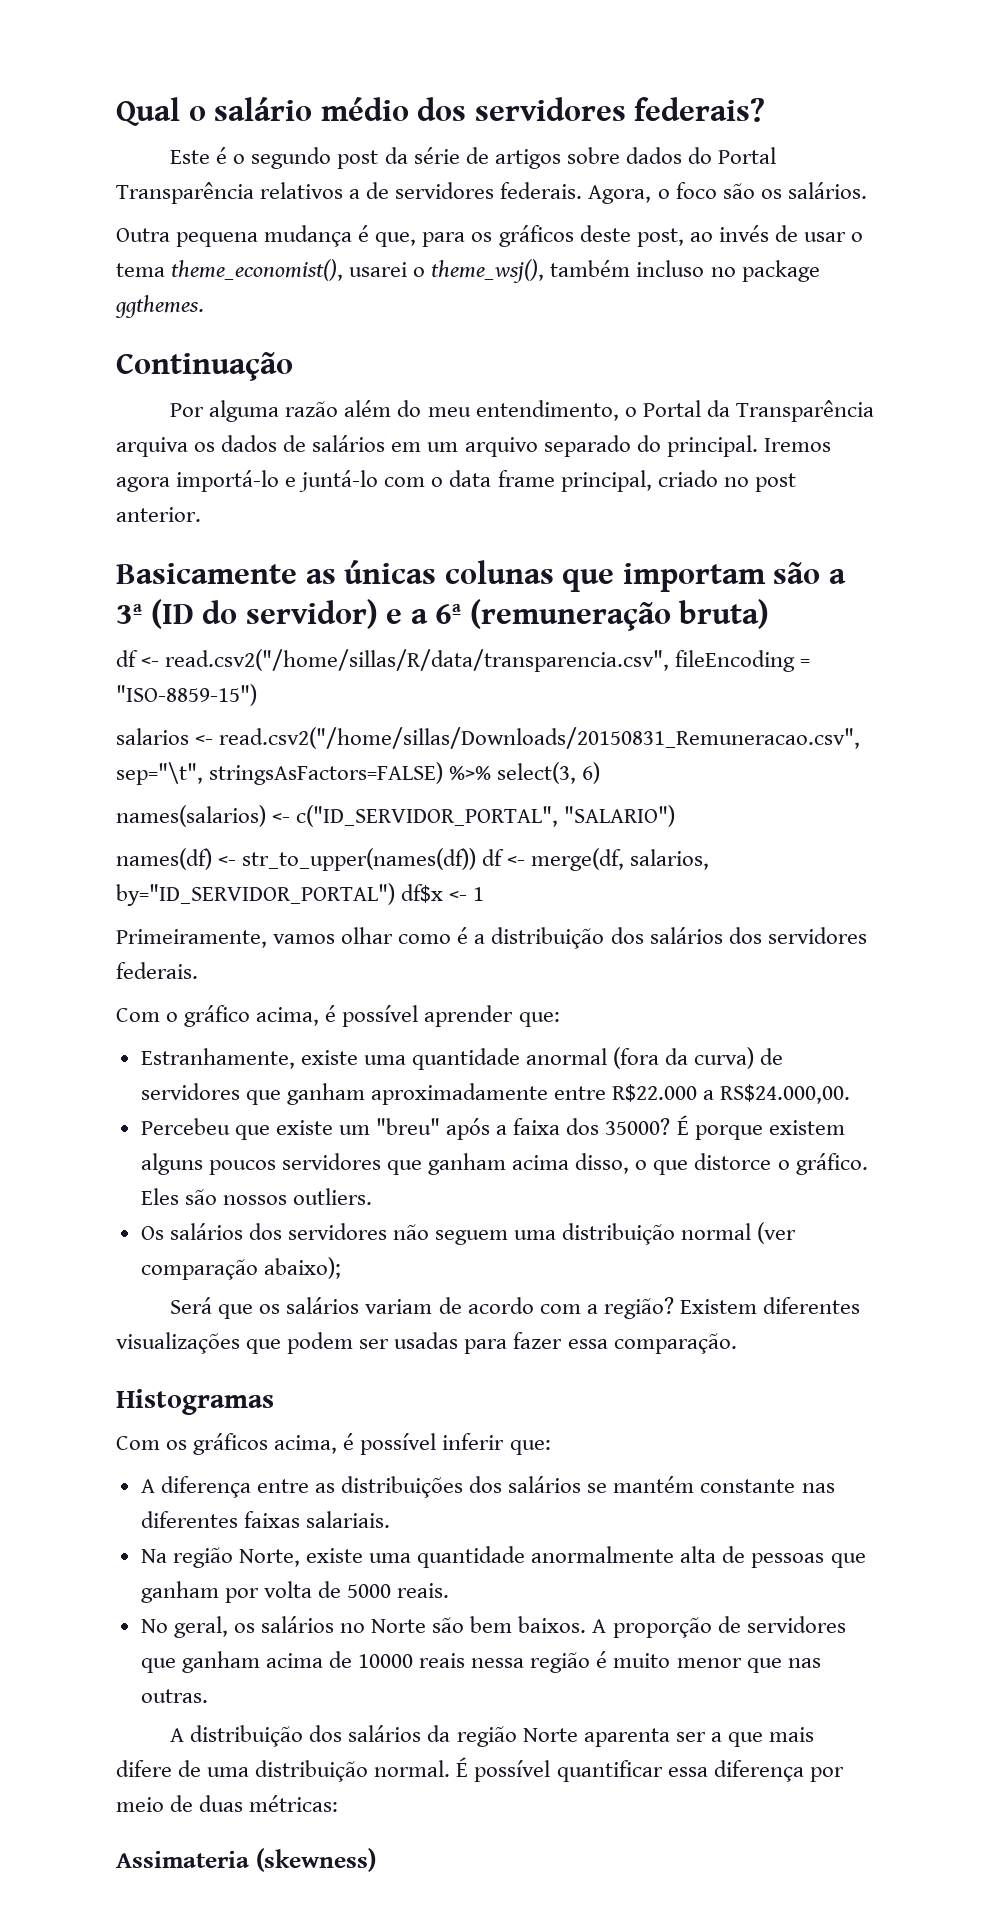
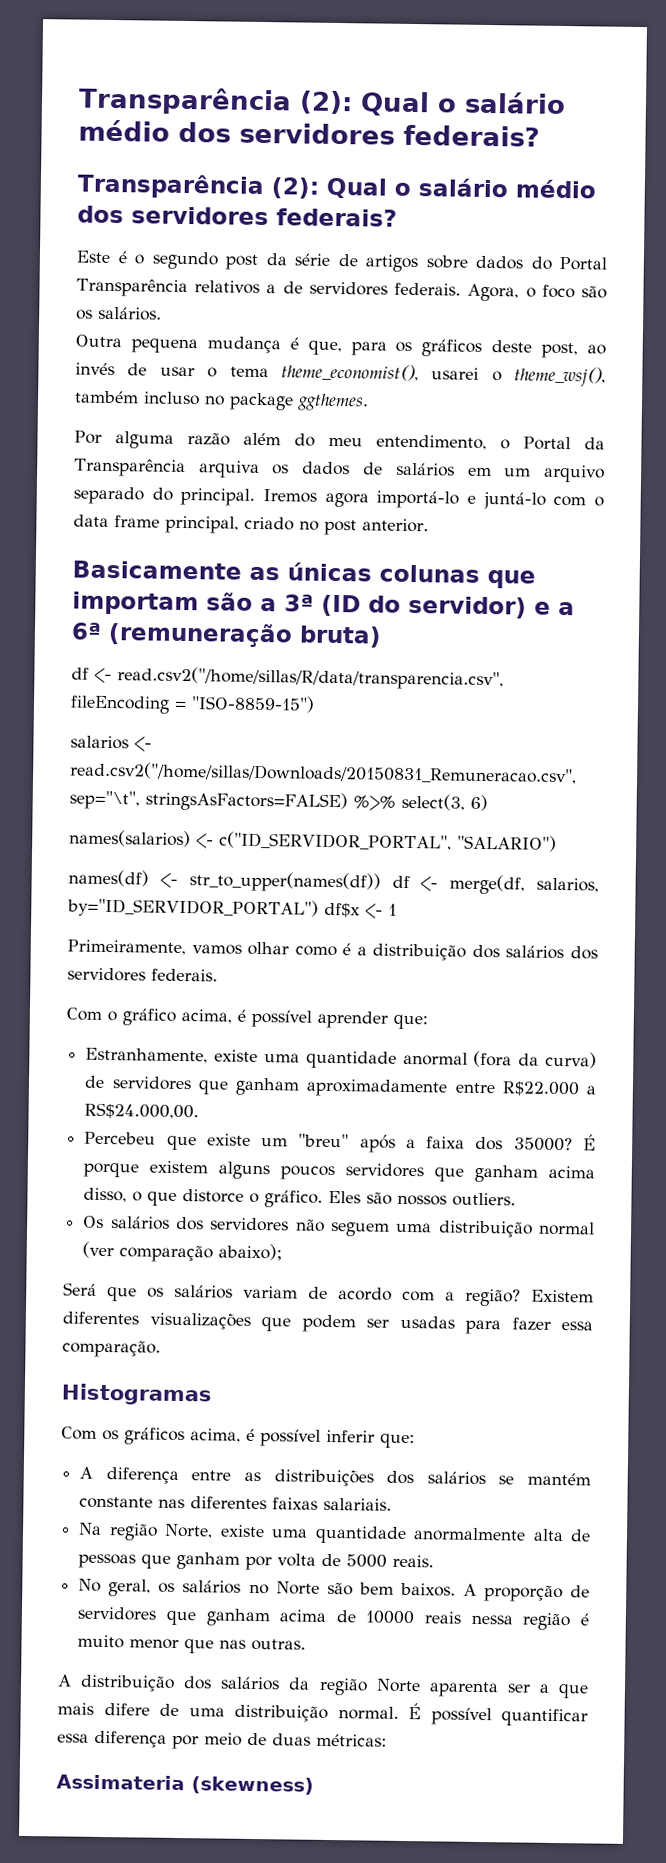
(116, 111) none -> [78,86,566,117] [78,119,540,147] [77,173,319,200] Transparência (2): Qual o salário médio dos servidores federais? // Transparência (2):
[116,352,293,381] // Continuação -> (369, 402) none

